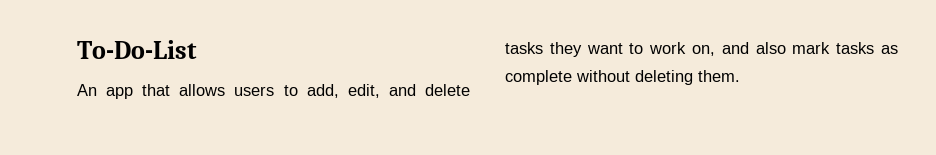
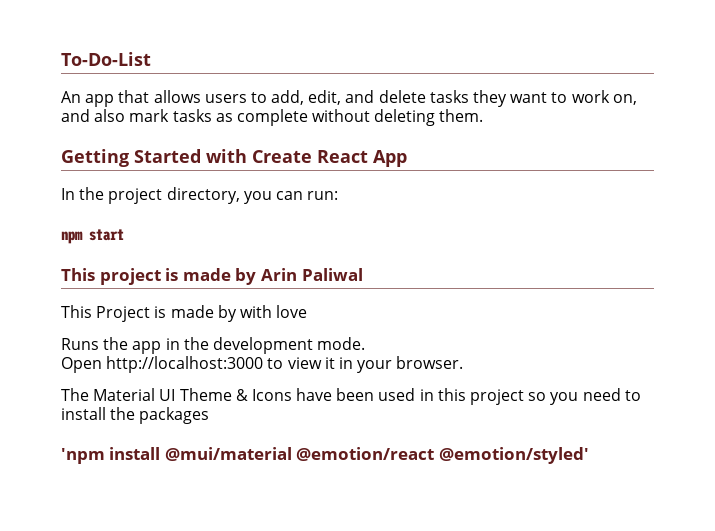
(740, 76) none -> [61,149,407,167] [61,187,339,204] [61,229,124,244] [61,268,363,285] [61,305,308,322] [61,337,366,354] [61,356,464,373] [61,388,641,405] [61,407,210,424] [61,447,589,464] // Getting Started with Create React App // In the project directory, you can run: // npm start // This project is made by Arin Paliwal // This Project is made by with love // Runs the app in the development mode. // Open http://localhost:3000 to view it in your browser. // The Material UI Theme & Icons have been used in this project so you need to install the packages // 'npm install @mui/material @emotion/react @emotion/styled'

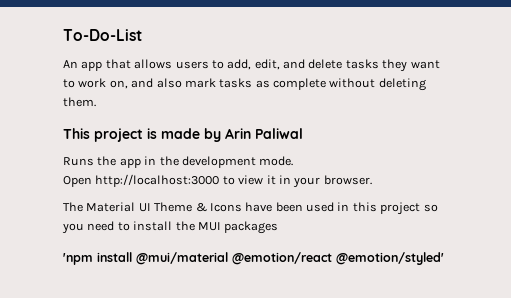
[61,149,407,167] [61,187,339,204] [61,229,124,244] // Getting Started with Create React App // In the project directory, you can run: // npm start -> (96, 102) none
[61,305,308,322] // This Project is made by with love -> (303, 133) none
(136, 413) none -> [197,222,221,231] MUI

